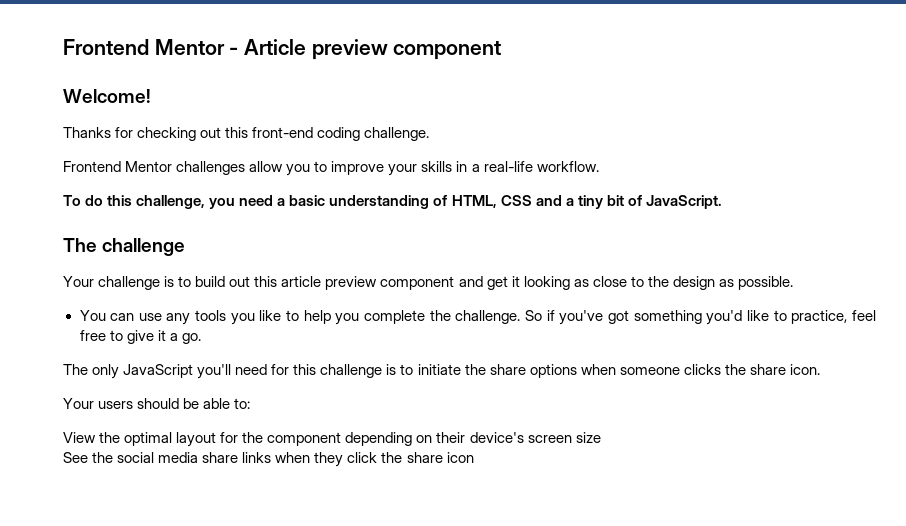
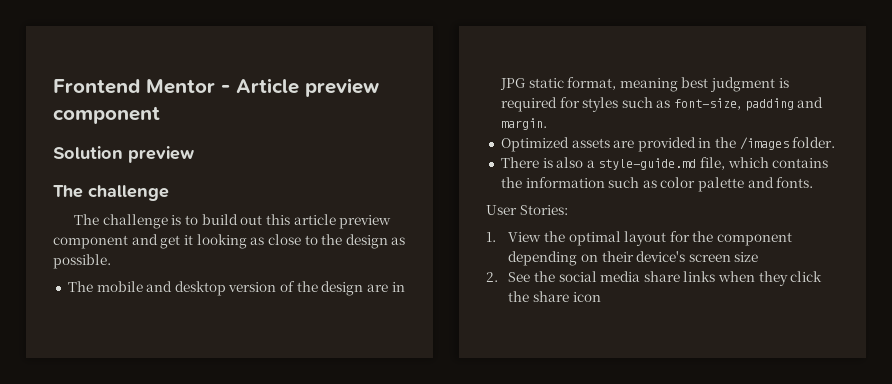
[63,89,151,103] [63,127,430,141] [63,161,599,176] [63,195,722,209] Welcome! // Thanks for checking out this front-end coding challenge. // Frontend Mentor challenges allow you to improve your skills in a real-life workflow. // To do this challenge, you need a basic understanding of HTML, CSS and a tiny bit of JavaScript. -> [53,146,194,163] Solution preview
[63,276,94,287] Your -> [74,214,100,225] The
[79,310,876,325] [79,330,201,344] [63,364,820,379] [63,398,251,409] You can use any tools you like to help you complete the challenge. So if you've got something you'd like to practice, feel free to give it a go. // The only JavaScript you'll need for this challenge is to initiate the share options when someone clicks the share icon. // Your users should be able to: // -> [67,281,405,296] [499,77,789,92] [500,97,824,112] [500,118,547,130] [500,137,836,152] [500,157,829,170] [500,177,814,192] [486,205,568,215] [486,232,496,242] The mobile and desktop version of the design are in JPG static format, meaning best judgment is required for styles such as font-size, padding and margin. // Optimized assets are provided in the /images folder. // There is also a style-guide.md file, which contains the information such as color palette and fonts. // User Stories: // 1.
(601, 437) none -> [486,272,498,282] 2.

